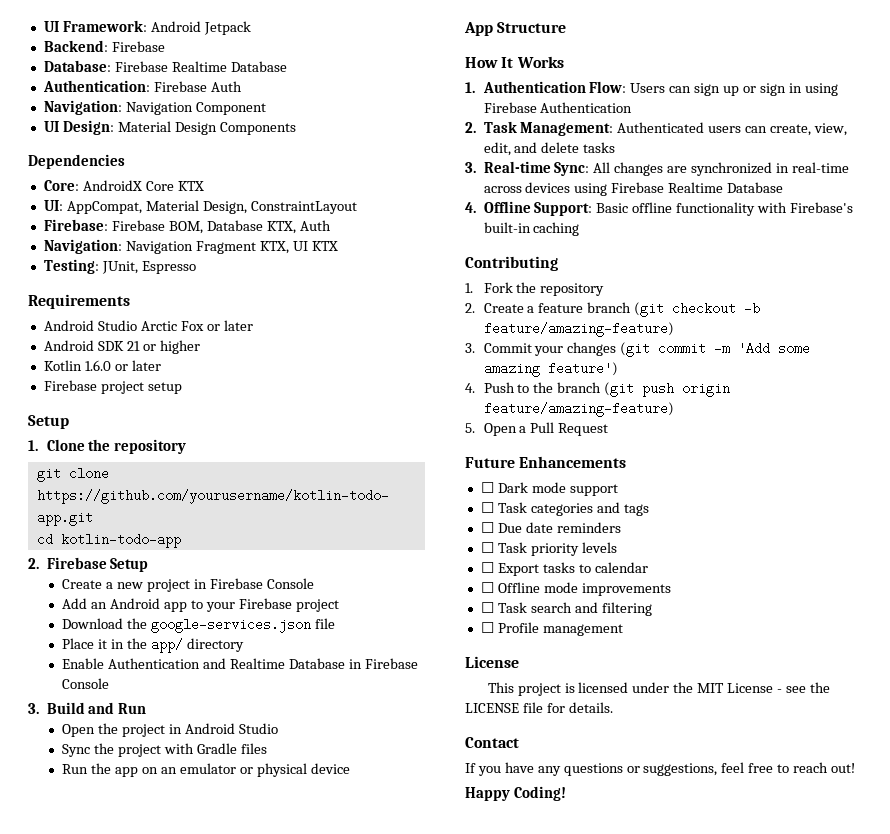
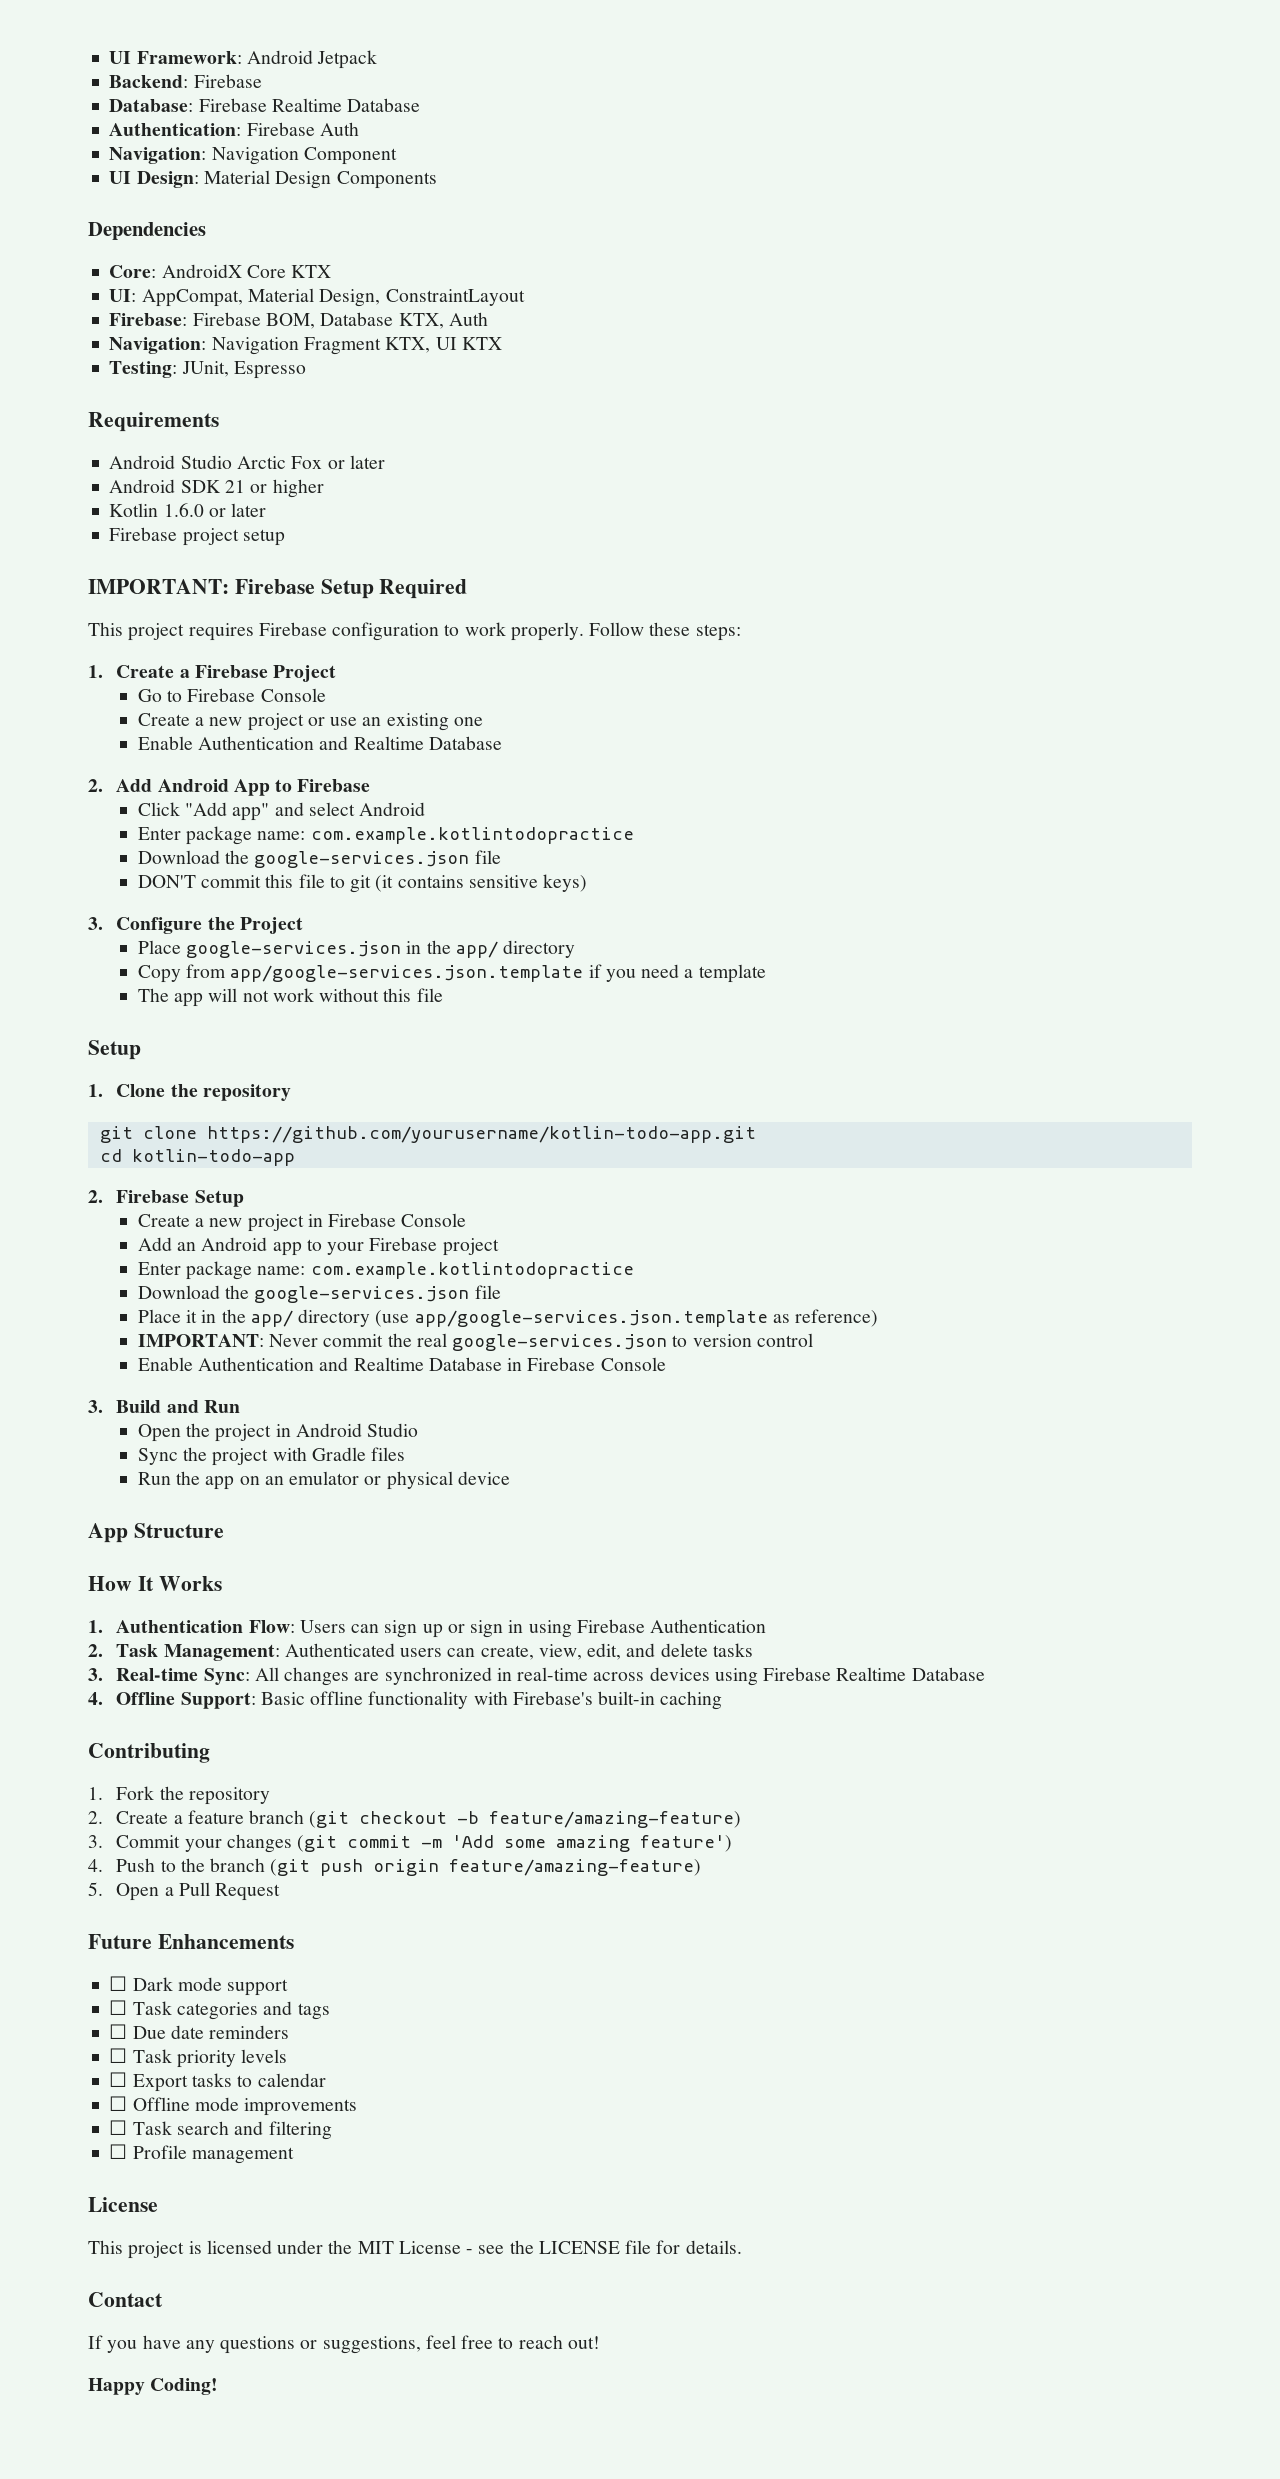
(182, 388) none -> [88,579,468,599] [88,622,741,641] [88,665,337,682] [137,688,326,702] [137,713,483,731] [137,736,502,750] [88,779,371,796] [137,802,426,821] [137,826,634,845] [137,850,501,868] [137,874,588,893] [88,917,303,934] [137,940,576,958] [137,964,766,983] [137,988,443,1007] // IMPORTANT: Firebase Setup Required // This project requires Firebase configuration to work properly. Follow these steps: // 1. Create a Firebase Project // Go to Firebase Console // Create a new project or use an existing one // Enable Authentication and Realtime Database // 2. Add Android App to Firebase // Click "Add app" and select Android // Enter package name: com.example.kotlintodopractice // Download the google-services.json file // DON'T commit this file to git (it contains sensitive keys) // 3. Configure the Project // Place google-services.json in the app/ directory // Copy from app/google-services.json.template if you need a template // The app will not work without this file
(339, 605) none -> [137,1261,634,1280] // Enter package name: com.example.kotlintodopractice
(245, 645) none -> [375,1309,879,1327] [137,1333,813,1351] (use app/google-services.json.template as reference) // IMPORTANT: Never commit the real google-services.json to version control

